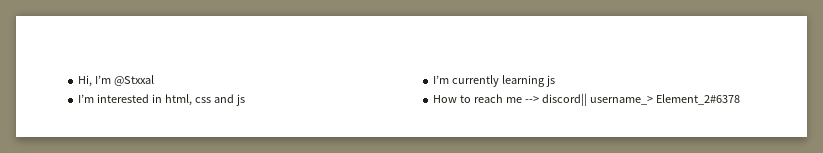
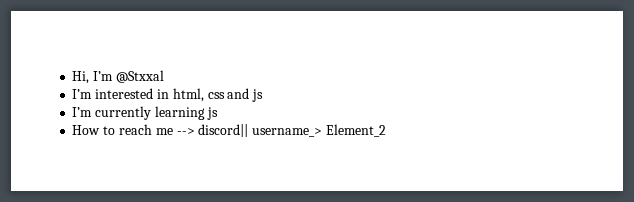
[655,94,740,105] Element_2#6378 -> [325,124,386,137] Element_2

